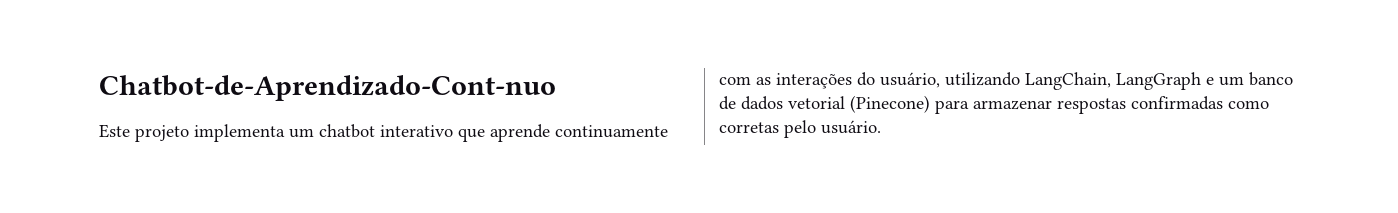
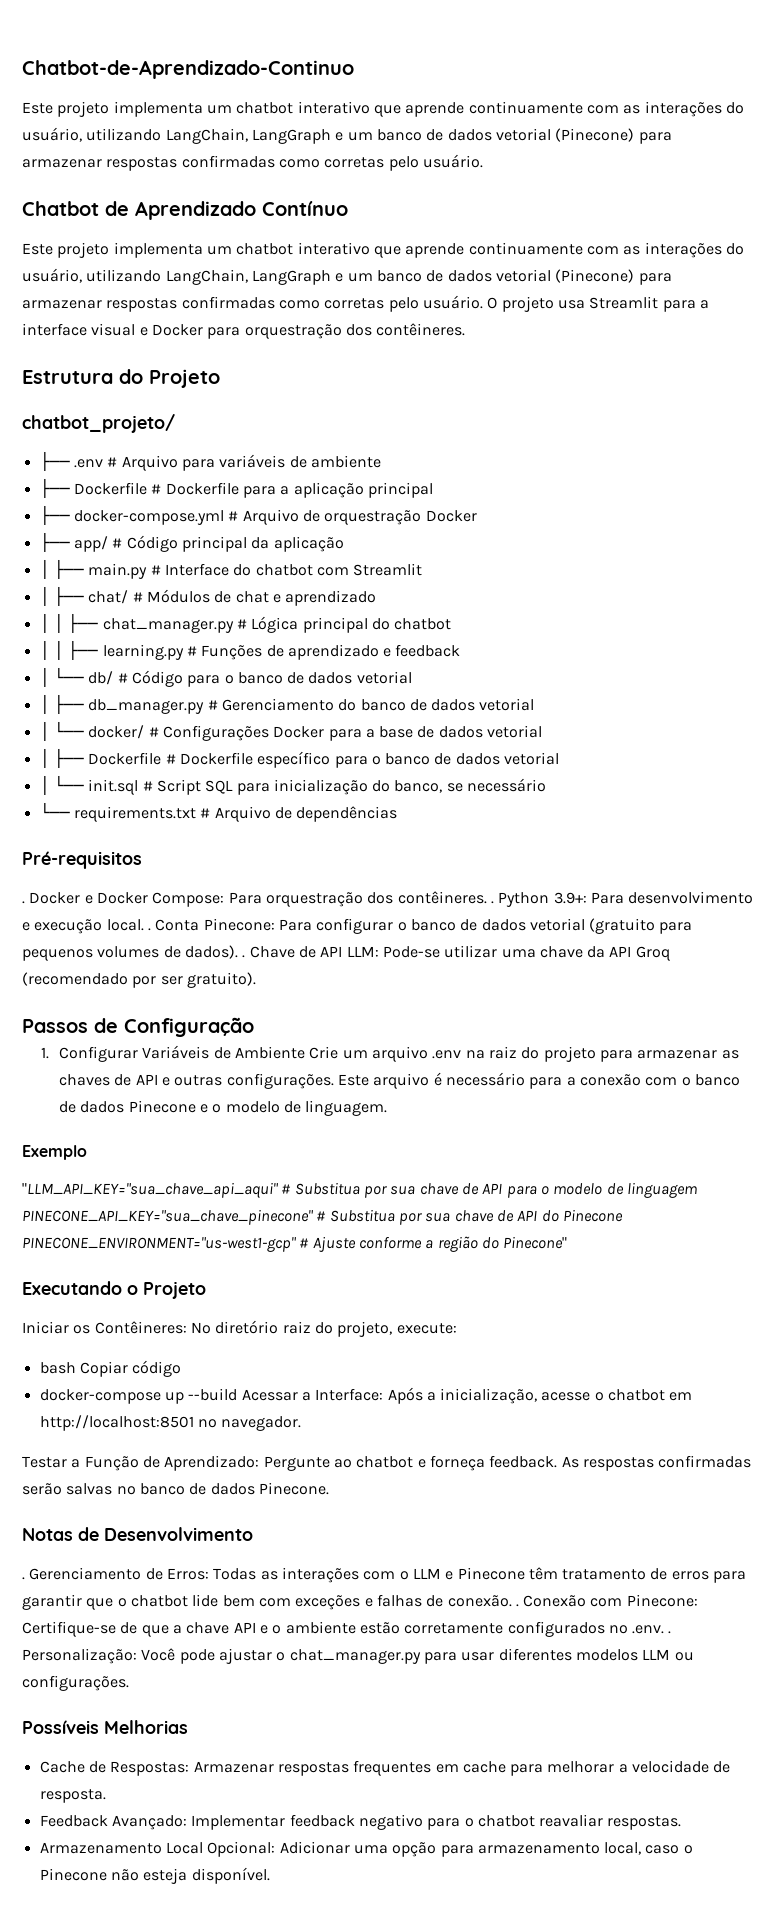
[99,75,556,101] Chatbot-de-Aprendizado-Cont-nuo -> [22,60,354,79] Chatbot-de-Aprendizado-Continuo
(881, 127) none -> [22,201,348,220] [22,242,744,258] [22,268,672,285] [22,295,709,312] [22,323,466,339] [22,369,220,388] [22,414,175,433] [39,451,381,471] [39,478,433,498] [39,505,477,525] [39,532,344,552] [39,559,423,579] [39,586,377,606] [39,613,452,633] [39,640,461,660] [39,667,412,687] [39,694,535,714] [39,721,543,741] [39,748,560,768] [39,775,547,795] [39,802,398,822] [22,851,142,869] [22,891,754,907] [22,918,693,934] [22,945,670,961] [22,972,256,988] [22,1017,254,1037] [40,1045,739,1062] [59,1072,740,1089] [59,1100,388,1116] [22,1145,87,1160] [22,1182,697,1198] [22,1209,623,1225] [22,1236,568,1252] [22,1281,206,1299] [22,1320,457,1337] [39,1360,182,1377] [39,1387,693,1404] [39,1415,302,1431] [22,1455,752,1471] [22,1482,329,1495] [22,1527,253,1541] [22,1567,747,1583] [22,1594,698,1610] [22,1621,672,1637] [22,1648,694,1664] [22,1675,129,1691] [22,1720,188,1734] [39,1760,731,1776] [39,1789,106,1803] [39,1814,682,1830] [39,1841,693,1857] [39,1867,270,1884] // Chatbot de Aprendizado Contínuo // Este projeto implementa um chatbot interativo que aprende continuamente com as interações do usuário, utilizando LangChain, LangGraph e um banco de dados vetorial (Pinecone) para armazenar respostas confirmadas como corretas pelo usuário. O projeto usa Streamlit para a interface visual e Docker para orquestração dos contêineres. // Estrutura do Projeto // chatbot_projeto/ // ├── .env # Arquivo para variáveis de ambiente // ├── Dockerfile # Dockerfile para a aplicação principal // ├── docker-compose.yml # Arquivo de orquestração Docker // ├── app/ # Código principal da aplicação // │ ├── main.py # Interface do chatbot com Streamlit // │ ├── chat/ # Módulos de chat e aprendizado // │ │ ├── chat_manager.py # Lógica principal do chatbot // │ │ ├── learning.py # Funções de aprendizado e feedback // │ └── db/ # Código para o banco de dados vetorial // │ ├── db_manager.py # Gerenciamento do banco de dados vetorial // │ └── docker/ # Configurações Docker para a base de dados vetorial // │ ├── Dockerfile # Dockerfile específico para o banco de dados vetorial // │ └── init.sql # Script SQL para inicialização do banco, se necessário // └── requirements.txt # Arquivo de dependências // Pré-requisitos // . Docker e Docker Compose: Para orquestração dos contêineres. . Python 3.9+: Para desenvolvimento e execução local. . Conta Pinecone: Para configurar o banco de dados vetorial (gratuito para pequenos volumes de dados). . Chave de API LLM: Pode-se utilizar uma chave da API Groq (recomendado por ser gratuito). // Passos de Configuração // 1. Configurar Variáveis de Ambiente Crie um arquivo .env na raiz do projeto para armazenar as chaves de API e outras configurações. Este arquivo é necessário para a conexão com o banco de dados Pinecone e o modelo de linguagem. // Exemplo // "LLM_API_KEY="sua_chave_api_aqui" # Substitua por sua chave de API para o modelo de linguagem PINECONE_API_KEY="sua_chave_pinecone" # Substitua por sua chave de API do Pinecone PINECONE_ENVIRONMENT="us-west1-gcp" # Ajuste conforme a região do Pinecone" // Executando o Projeto // Iniciar os Contêineres: No diretório raiz do projeto, execute: // bash Copiar código // docker-compose up --build Acessar a Interface: Após a inicialização, acesse o chatbot em http://localhost:8501 no navegador. // Testar a Função de Aprendizado: Pergunte ao chatbot e forneça feedback. As respostas confirmadas serão salvas no banco de dados Pinecone. // Notas de Desenvolvimento // . Gerenciamento de Erros: Todas as interações com o LLM e Pinecone têm tratamento de erros para garantir que o chatbot lide bem com exceções e falhas de conexão. . Conexão com Pinecone: Certifique-se de que a chave API e o ambiente estão corretamente configurados no .env. . Personalização: Você pode ajustar o chat_manager.py para usar diferentes modelos LLM ou configurações. // Possíveis Melhorias // Cache de Respostas: Armazenar respostas frequentes em cache para melhorar a velocidade de resposta. // Feedback Avançado: Implementar feedback negativo para o chatbot reavaliar respostas. // Armazenamento Local Opcional: Adicionar uma opção para armazenamento local, caso o Pinecone não esteja disponível.

